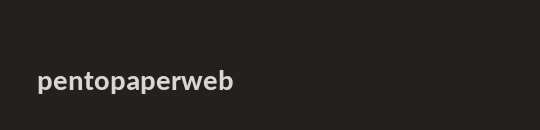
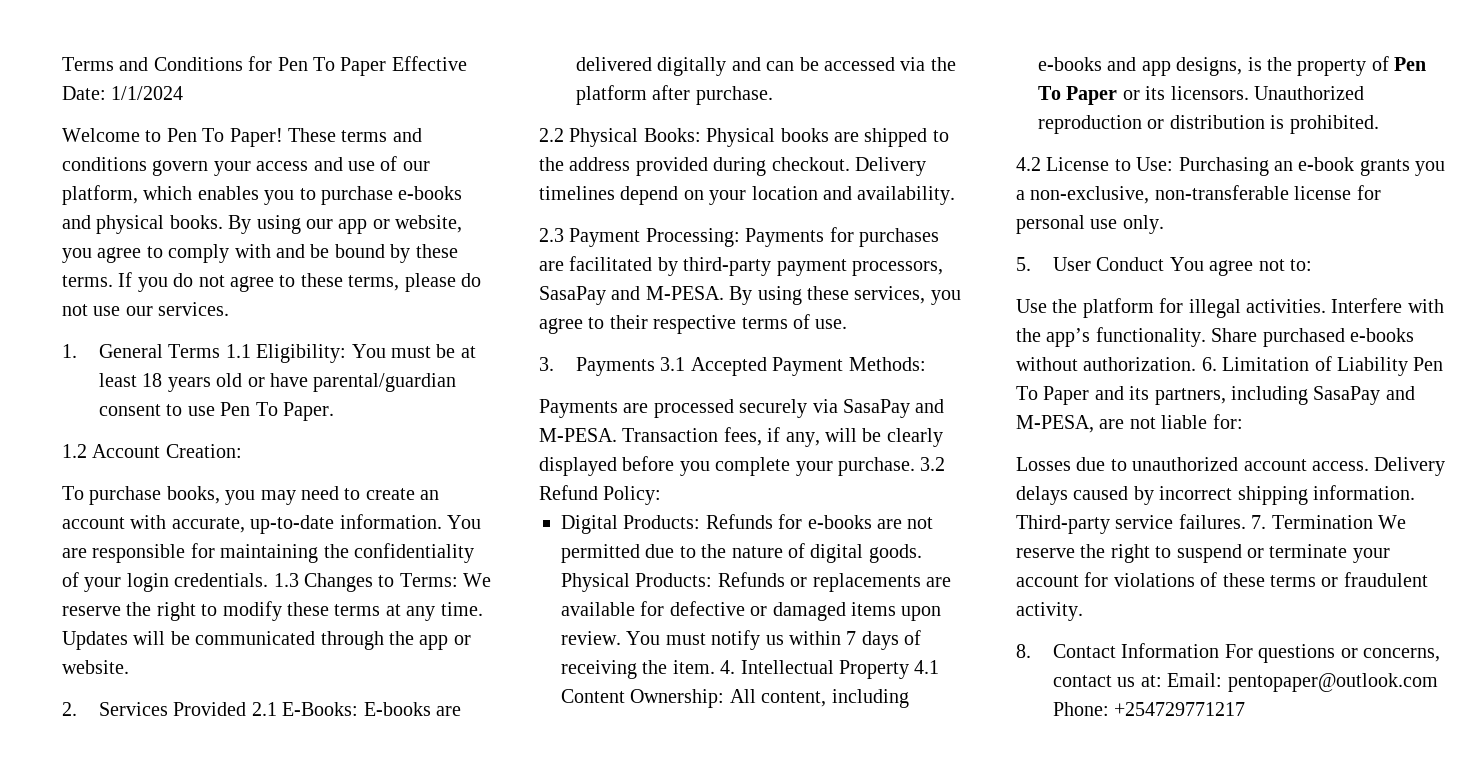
[37,70,234,94] pentopaperweb -> [62,56,467,76] [62,86,184,100] [62,128,422,147] [62,156,430,176] [62,185,463,205] [62,215,463,234] [62,244,458,263] [62,272,481,292] [62,302,230,316] [62,344,476,363] [99,373,457,392] [99,402,335,421] [62,444,242,458] [62,486,440,505] [62,514,481,534] [62,543,474,563] [62,572,492,592] [62,601,483,621] [62,631,471,650] [62,660,129,674] [62,702,462,716] [576,57,956,76] [576,85,773,105] [539,128,949,147] [539,157,926,176] [539,186,956,205] [539,227,939,247] [539,256,943,276] [539,286,961,305] [539,314,848,334] [539,357,926,376] [539,399,945,418] [539,427,943,447] [539,456,946,476] [539,485,662,505] [561,514,934,534] [561,543,922,563] [561,572,951,592] [561,601,942,621] [561,630,922,650] [561,660,940,679] [561,689,909,708] [1038,56,1427,76] [1038,86,1364,105] [1038,115,1379,134] [1016,157,1446,176] [1016,185,1381,204] [1016,215,1164,234] [1016,257,1313,276] [1016,298,1444,318] [1016,327,1414,347] [1016,356,1444,376] [1016,386,1415,405] [1016,414,1243,433] [1016,457,1446,476] [1016,485,1415,505] [1016,514,1406,534] [1016,544,1390,563] [1016,572,1428,587] [1016,602,1083,621] [1016,643,1441,663] [1053,673,1438,692] [1053,702,1246,716] Terms and Conditions for Pen To Paper Effective Date: 1/1/2024 // Welcome to Pen To Paper! These terms and conditions govern your access and use of our platform, which enables you to purchase e-books and physical books. By using our app or website, you agree to comply with and be bound by these terms. If you do not agree to these terms, please do not use our services. // 1. General Terms 1.1 Eligibility: You must be at least 18 years old or have parental/guardian consent to use Pen To Paper. // 1.2 Account Creation: // To purchase books, you may need to create an account with accurate, up-to-date information. You are responsible for maintaining the confidentiality of your login credentials. 1.3 Changes to Terms: We reserve the right to modify these terms at any time. Updates will be communicated through the app or website. // 2. Services Provided 2.1 E-Books: E-books are delivered digitally and can be accessed via the platform after purchase. // 2.2 Physical Books: Physical books are shipped to the address provided during checkout. Delivery timelines depend on your location and availability. // 2.3 Payment Processing: Payments for purchases are facilitated by third-party payment processors, SasaPay and M-PESA. By using these services, you agree to their respective terms of use. // 3. Payments 3.1 Accepted Payment Methods: // Payments are processed securely via SasaPay and M-PESA. Transaction fees, if any, will be clearly displayed before you complete your purchase. 3.2 Refund Policy: // Digital Products: Refunds for e-books are not permitted due to the nature of digital goods. Physical Products: Refunds or replacements are available for defective or damaged items upon review. You must notify us within 7 days of receiving the item. 4. Intellectual Property 4.1 Content Ownership: All content, including e-books and app designs, is the property of Pen To Paper or its licensors. Unauthorized reproduction or distribution is prohibited. // 4.2 License to Use: Purchasing an e-book grants you a non-exclusive, non-transferable license for personal use only. // 5. User Conduct You agree not to: // Use the platform for illegal activities. Interfere with the app’s functionality. Share purchased e-books without authorization. 6. Limitation of Liability Pen To Paper and its partners, including SasaPay and M-PESA, are not liable for: // Losses due to unauthorized account access. Delivery delays caused by incorrect shipping information. Third-party service failures. 7. Termination We reserve the right to suspend or terminate your account for violations of these terms or fraudulent activity. // 8. Contact Information For questions or concerns, contact us at: Email: pentopaper@outlook.com Phone: +254729771217

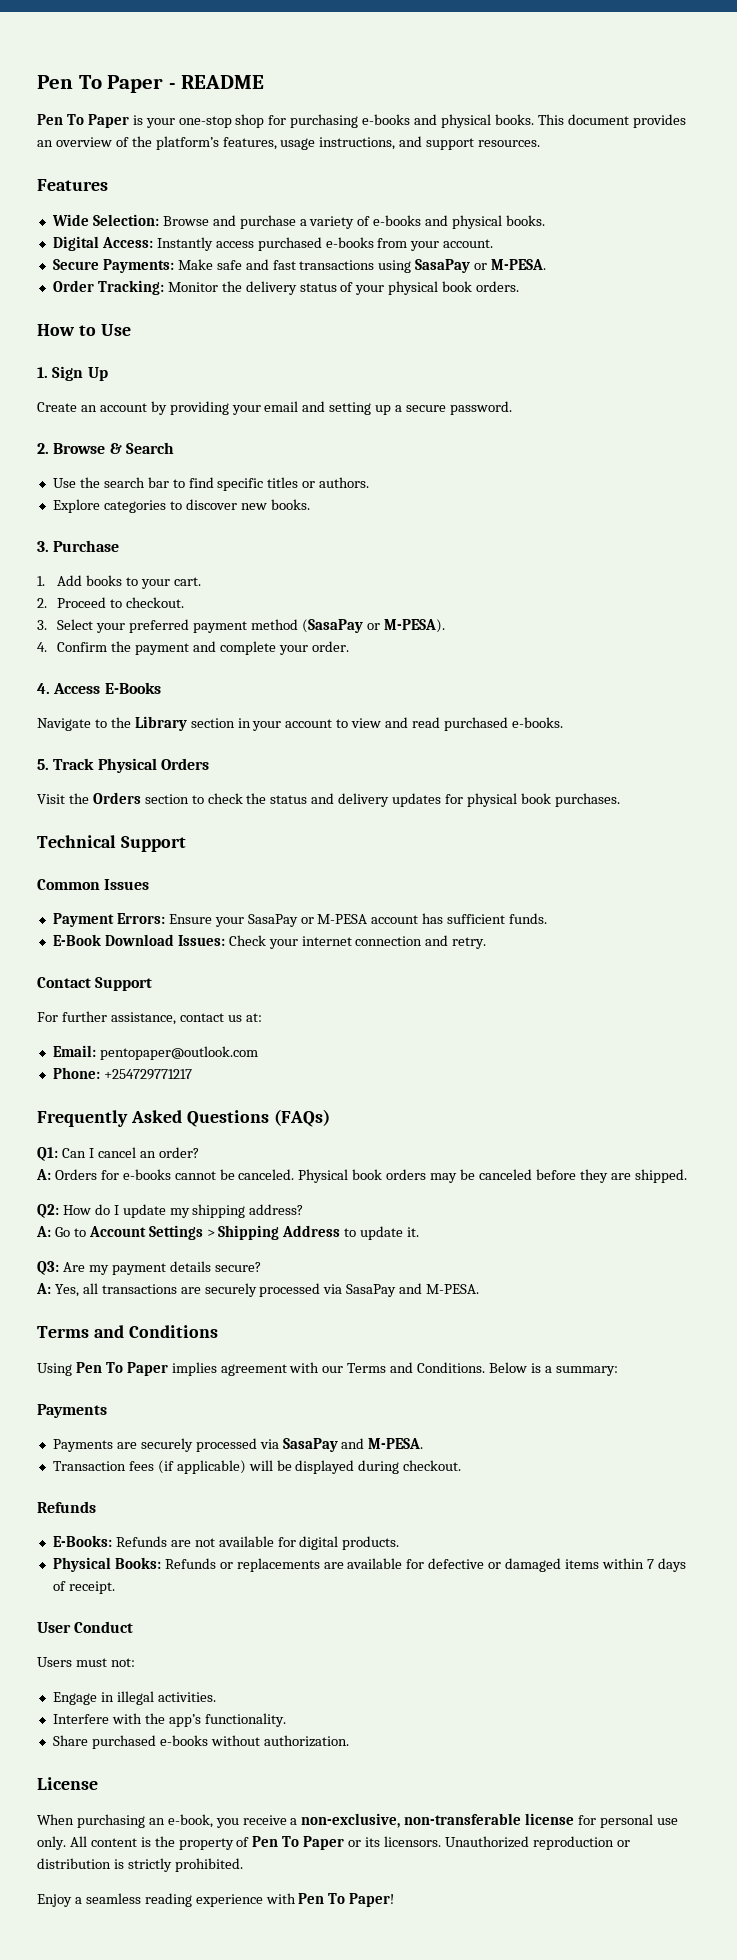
[62,56,467,76] [62,86,184,100] [62,128,422,147] [62,156,430,176] [62,185,463,205] [62,215,463,234] [62,244,458,263] [62,272,481,292] [62,302,230,316] [62,344,476,363] [99,373,457,392] [99,402,335,421] [62,444,242,458] [62,486,440,505] [62,514,481,534] [62,543,474,563] [62,572,492,592] [62,601,483,621] [62,631,471,650] [62,660,129,674] [62,702,462,716] [576,57,956,76] [576,85,773,105] [539,128,949,147] [539,157,926,176] [539,186,956,205] [539,227,939,247] [539,256,943,276] [539,286,961,305] [539,314,848,334] [539,357,926,376] [539,399,945,418] [539,427,943,447] [539,456,946,476] [539,485,662,505] [561,514,934,534] [561,543,922,563] [561,573,713,592] Terms and Conditions for Pen To Paper Effective Date: 1/1/2024 // Welcome to Pen To Paper! These terms and conditions govern your access and use of our platform, which enables you to purchase e-books and physical books. By using our app or website, you agree to comply with and be bound by these terms. If you do not agree to these terms, please do not use our services. // 1. General Terms 1.1 Eligibility: You must be at least 18 years old or have parental/guardian consent to use Pen To Paper. // 1.2 Account Creation: // To purchase books, you may need to create an account with accurate, up-to-date information. You are responsible for maintaining the confidentiality of your login credentials. 1.3 Changes to Terms: We reserve the right to modify these terms at any time. Updates will be communicated through the app or website. // 2. Services Provided 2.1 E-Books: E-books are delivered digitally and can be accessed via the platform after purchase. // 2.2 Physical Books: Physical books are shipped to the address provided during checkout. Delivery timelines depend on your location and availability. // 2.3 Payment Processing: Payments for purchases are facilitated by third-party payment processors, SasaPay and M-PESA. By using these services, you agree to their respective terms of use. // 3. Payments 3.1 Accepted Payment Methods: // Payments are processed securely via SasaPay and M-PESA. Transaction fees, if any, will be clearly displayed before you complete your purchase. 3.2 Refund Policy: // Digital Products: Refunds for e-books are not permitted due to the nature of digital goods. Physical Products: -> [37,75,265,93] [37,114,686,128] [37,136,541,150] [37,179,108,191] [51,214,546,229] [52,236,494,251] [52,259,547,273] [52,280,520,295] [37,324,131,336] [37,366,108,381] [37,401,512,415] [37,442,174,454] [52,477,370,491] [52,499,310,513] [37,540,120,552] [37,575,202,589] [37,597,185,608] [37,619,445,633] [37,641,349,655] [37,682,161,694] [37,716,563,731] [37,758,209,773] [37,792,620,807] [37,835,186,852] [37,879,150,890] [52,913,548,927] [52,934,487,949] [37,977,153,991] [37,1011,262,1025] [52,1045,258,1060] [52,1067,192,1080] [37,1109,330,1127] [37,1147,199,1161] [36,1169,687,1183] [37,1204,304,1218] [36,1225,420,1240] [37,1261,261,1275] [36,1283,480,1297] [37,1325,218,1338] [37,1362,618,1376] [37,1404,107,1418] [52,1438,424,1452] [52,1460,462,1474] [37,1501,96,1513] [52,1535,400,1550] [52,1557,161,1572] Pen To Paper - README // Pen To Paper is your one-stop shop for purchasing e-books and physical books. This document provides an overview of the platform’s features, usage instructions, and support resources. // Features // Wide Selection: Browse and purchase a variety of e-books and physical books. // Digital Access: Instantly access purchased e-books from your account. // Secure Payments: Make safe and fast transactions using SasaPay or M-PESA. // Order Tracking: Monitor the delivery status of your physical book orders. // How to Use // 1. Sign Up // Create an account by providing your email and setting up a secure password. // 2. Browse & Search // Use the search bar to find specific titles or authors. // Explore categories to discover new books. // 3. Purchase // 1. Add books to your cart. // 2. Proceed to checkout. // 3. Select your preferred payment method (SasaPay or M-PESA). // 4. Confirm the payment and complete your order. // 4. Access E-Books // Navigate to the Library section in your account to view and read purchased e-books. // 5. Track Physical Orders // Visit the Orders section to check the status and delivery updates for physical book purchases. // Technical Support // Common Issues // Payment Errors: Ensure your SasaPay or M-PESA account has sufficient funds. // E-Book Download Issues: Check your internet connection and retry. // Contact Support // For further assistance, contact us at: // Email: pentopaper@outlook.com // Phone: +254729771217 // Frequently Asked Questions (FAQs) // Q1: Can I cancel an order? // A: Orders for e-books cannot be canceled. Physical book orders may be canceled before they are shipped. // Q2: How do I update my shipping address? // A: Go to Account Settings > Shipping Address to update it. // Q3: Are my payment details secure? // A: Yes, all transactions are securely processed via SasaPay and M-PESA. // Terms and Conditions // Using Pen To Paper implies agreement with our Terms and Conditions. Below is a summary: // Payments // Payments are securely processed via SasaPay and M-PESA. // Transaction fees (if applicable) will be displayed during checkout. // Refunds // E-Books: Refunds are not available for digital products. // Physical Books:
[901,606,942,621] [561,630,922,650] [561,660,940,679] [561,689,909,708] [1038,57,1243,76] upon review. You must notify us within 7 days of receiving the item. 4. Intellectual Property 4.1 Content Ownership: All content, including e-books and app designs, -> [601,1558,686,1572] [52,1581,115,1594] [37,1621,134,1633] [37,1657,135,1667] [52,1691,216,1705] [52,1713,286,1727] [52,1735,349,1749] [37,1777,98,1790] [37,1813,678,1828] [37,1836,137,1850] within 7 days of receipt. // User Conduct // Users must not: // Engage in illegal activities. // Interfere with the app’s functionality. // Share purchased e-books without authorization. // License // When purchasing an e-book, you receive a non-exclusive, non-transferable license for personal use only. All content
(1285, 122) none -> [127,1858,172,1872] strictly
[1016,157,1446,176] [1016,185,1381,204] [1016,215,1164,234] [1016,257,1313,276] [1016,298,1444,318] [1016,327,1414,347] [1016,356,1444,376] [1016,386,1415,405] [1016,414,1243,433] [1016,457,1446,476] [1016,485,1415,505] [1016,514,1406,534] [1016,544,1390,563] [1016,572,1428,587] [1016,602,1083,621] [1016,643,1441,663] [1053,673,1438,692] [1053,702,1246,716] 4.2 License to Use: Purchasing an e-book grants you a non-exclusive, non-transferable license for personal use only. // 5. User Conduct You agree not to: // Use the platform for illegal activities. Interfere with the app’s functionality. Share purchased e-books without authorization. 6. Limitation of Liability Pen To Paper and its partners, including SasaPay and M-PESA, are not liable for: // Losses due to unauthorized account access. Delivery delays caused by incorrect shipping information. Third-party service failures. 7. Termination We reserve the right to suspend or terminate your account for violations of these terms or fraudulent activity. // 8. Contact Information For questions or concerns, contact us at: Email: pentopaper@outlook.com Phone: +254729771217 -> [37,1893,395,1907] Enjoy a seamless reading experience with Pen To Paper!

